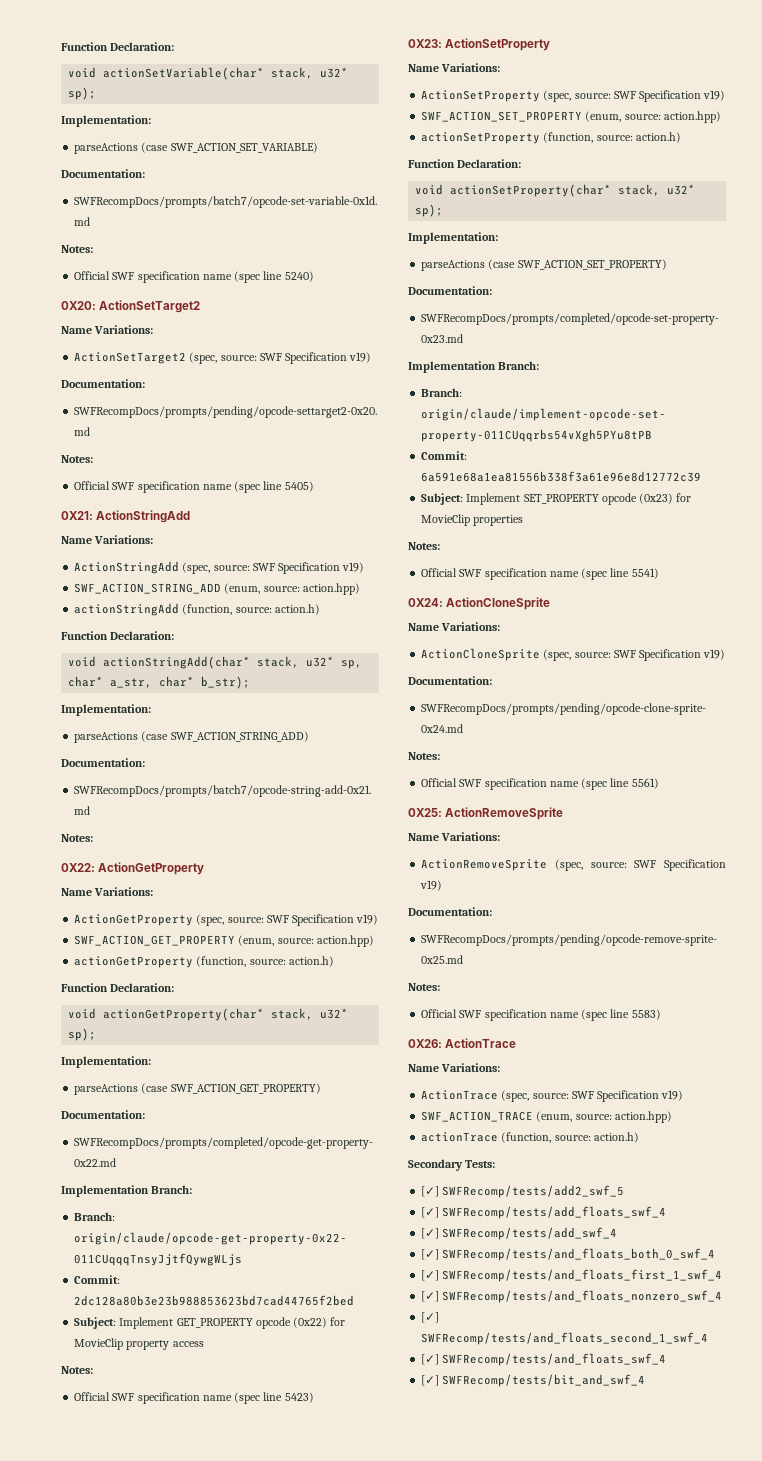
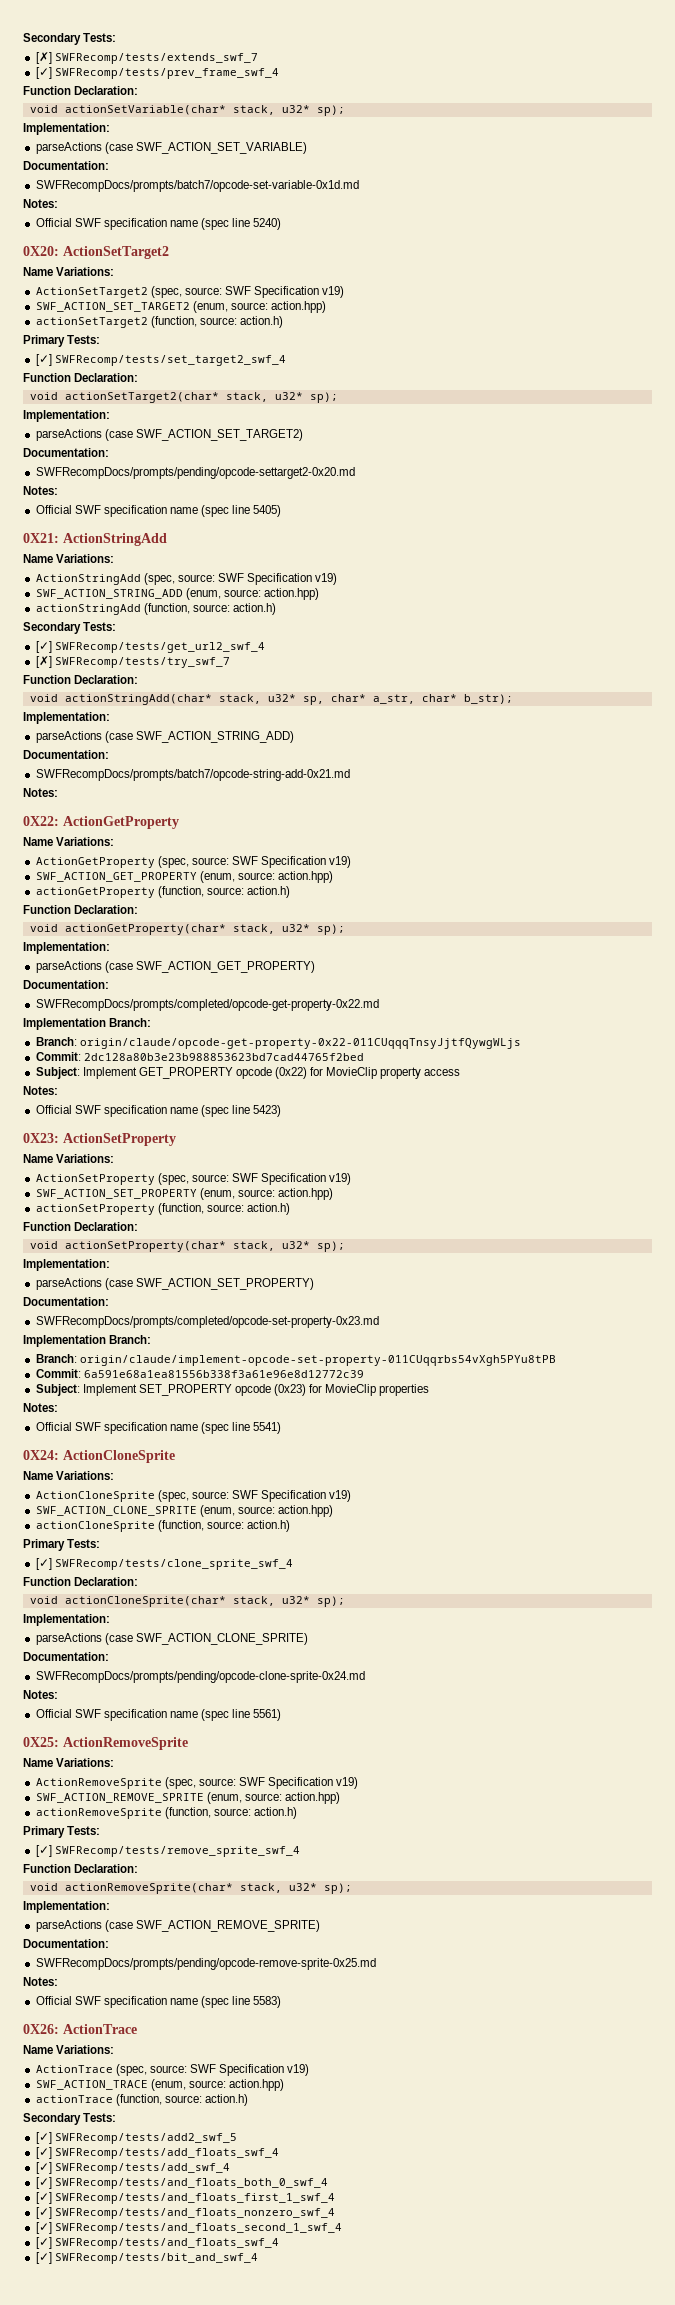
(61, 46) none -> [23,33,117,45] [35,52,258,64] [35,67,279,79] Secondary Tests: // [✗] SWFRecomp/tests/extends_swf_7 // [✓] SWFRecomp/tests/prev_frame_swf_4 //
(372, 357) none -> [35,301,326,313] [35,316,283,328] [23,335,101,347] [35,354,286,366] [23,373,139,382] [29,392,338,403] [23,410,110,422] [35,429,303,441] // SWF_ACTION_SET_TARGET2 (enum, source: action.hpp) // actionSetTarget2 (function, source: action.h) // Primary Tests: // [✓] SWFRecomp/tests/set_target2_swf_4 // Function Declaration: // void actionSetTarget2(char* stack, u32* sp); // Implementation: // parseActions (case SWF_ACTION_SET_TARGET2)
(320, 609) none -> [23,622,117,634] [35,641,265,653] [35,656,230,668] // Secondary Tests: // [✓] SWFRecomp/tests/get_url2_swf_4 // [✗] SWFRecomp/tests/try_swf_7
(726, 654) none -> [35,1505,333,1517] [35,1520,290,1532] [23,1539,101,1551] [35,1558,293,1570] [23,1577,139,1586] [29,1596,345,1607] [23,1614,110,1626] [35,1633,308,1645] // SWF_ACTION_CLONE_SPRITE (enum, source: action.hpp) // actionCloneSprite (function, source: action.h) // Primary Tests: // [✓] SWFRecomp/tests/clone_sprite_swf_4 // Function Declaration: // void actionCloneSprite(char* stack, u32* sp); // Implementation: // parseActions (case SWF_ACTION_CLONE_SPRITE)
(443, 885) none -> [35,1792,340,1804] [35,1807,297,1819] [23,1826,101,1838] [35,1845,300,1857] [23,1864,139,1873] [29,1883,352,1894] [23,1901,110,1913] [35,1920,320,1932] // SWF_ACTION_REMOVE_SPRITE (enum, source: action.hpp) // actionRemoveSprite (function, source: action.h) // Primary Tests: // [✓] SWFRecomp/tests/remove_sprite_swf_4 // Function Declaration: // void actionRemoveSprite(char* stack, u32* sp); // Implementation: // parseActions (case SWF_ACTION_REMOVE_SPRITE)

